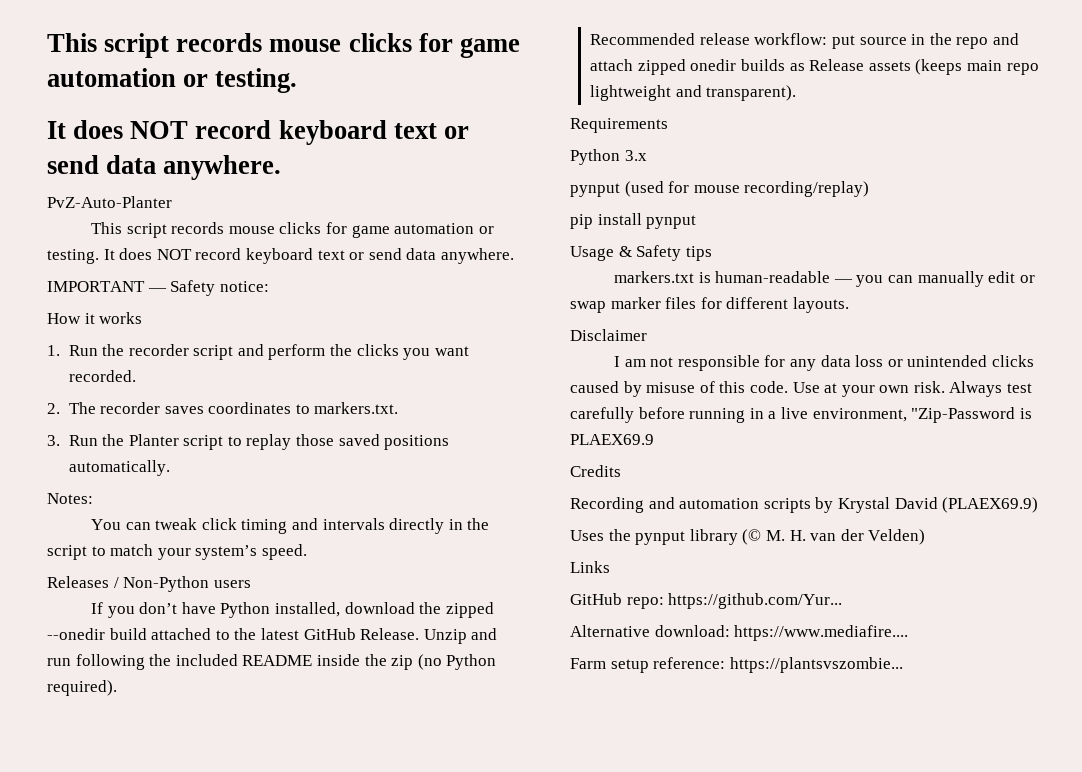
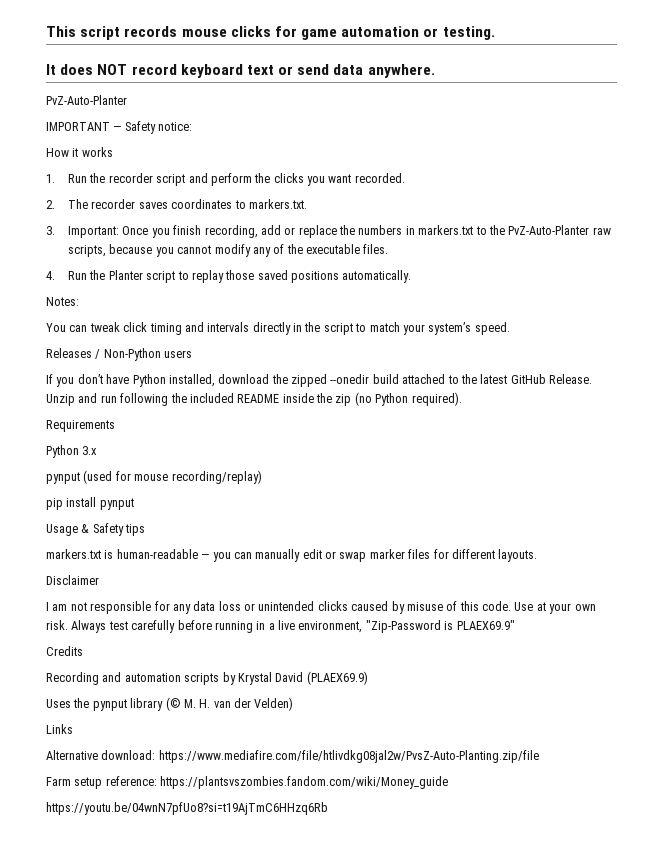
[91,222,494,238] [47,248,514,264] // This script records mouse clicks for game automation or testing. It does NOT record keyboard text or send data anywhere. -> (127, 100) none
(60, 440) none -> [68,225,611,238] [68,244,389,257] [46,271,55,280] Important: Once you finish recording, add or replace the numbers in markers.txt to the PvZ-Auto-Planter raw scripts, because you cannot modify any of the executable files. // 4.
[590,33,1019,49] [590,59,1039,75] [590,85,797,101] // Recommended release workflow: put source in the repo and attach zipped onedir builds as Release assets (keeps main repo lightweight and transparent). -> (462, 399) none
[570,434,654,445] PLAEX69.9 -> [456,620,515,630] PLAEX69.9"
[570,593,843,609] // GitHub repo: https://github.com/Yur... -> (73, 729) none
[734,625,909,641] https://www.mediafire.... -> [158,750,539,763] https://www.mediafire.com/file/htlivdkg08jal2w/PvsZ-Auto-Planting.zip/file
[729,657,903,673] https://plantsvszombie... -> [160,776,449,789] [46,802,328,815] https://plantsvszombies.fandom.com/wiki/Money_guide // https://youtu.be/04wnN7pfUo8?si=t19AjTmC6HHzq6Rb

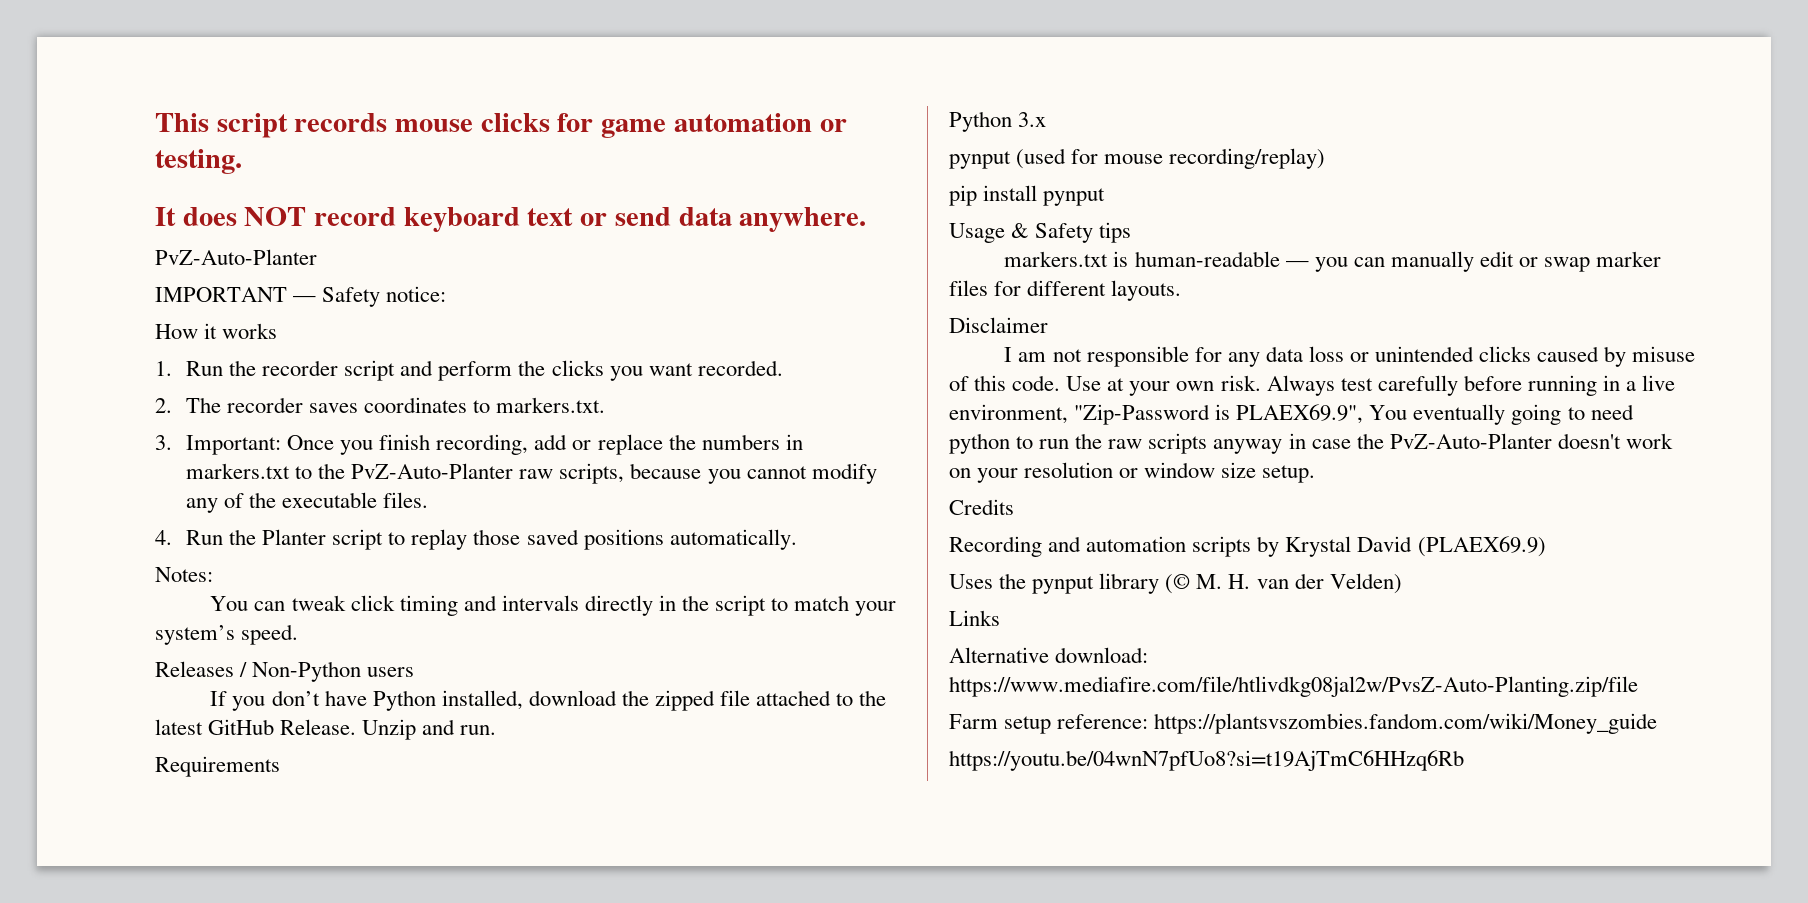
[330,374,399,384] --onedir build -> [720,690,751,706] file
[100,392,462,406] run following the included README inside the zip (no Python required). -> [460,725,497,735] run.
[456,620,515,630] PLAEX69.9" -> [1236,404,1634,425] [949,433,1673,454] [949,462,1316,483] PLAEX69.9", You eventually going to need python to run the raw scripts anyway in case the PvZ-Auto-Planter doesn't work on your resolution or window size setup.

